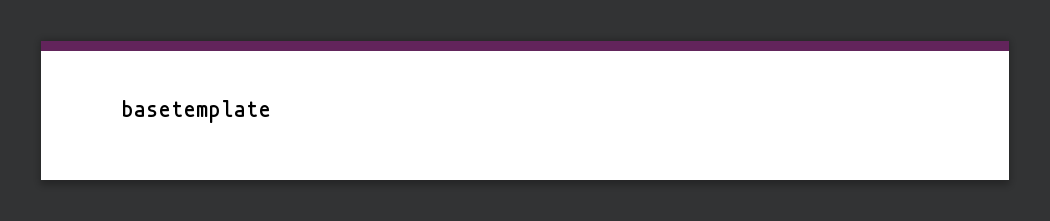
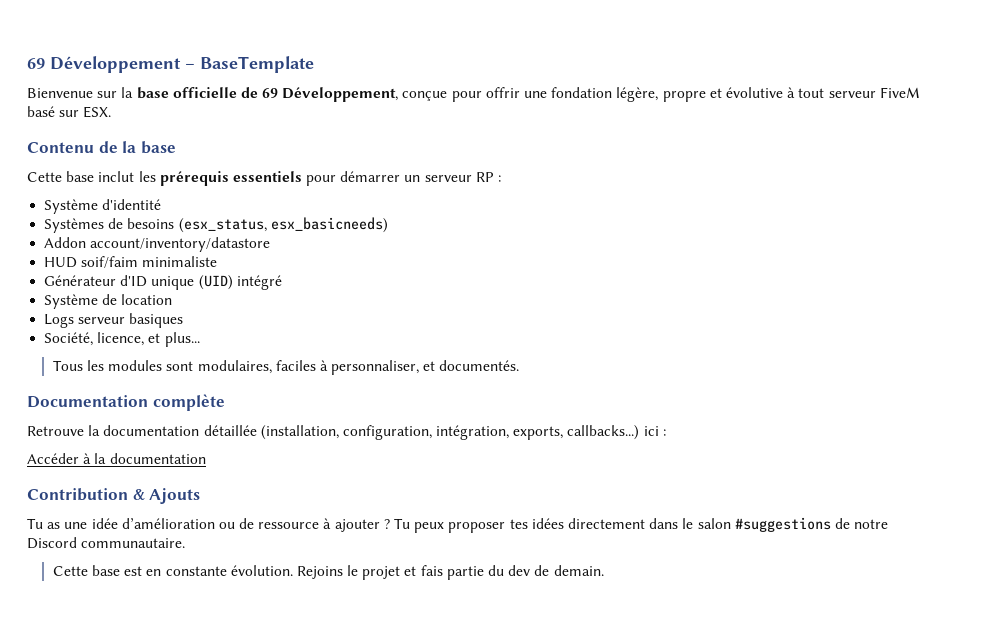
[121,100,271,123] basetemplate -> [27,56,314,73] [27,87,920,102] [27,106,112,118] [27,141,176,154] [27,171,502,186] [44,199,162,214] [44,217,388,233] [44,237,271,252] [44,256,218,268] [44,275,282,290] [44,294,173,309] [44,313,184,328] [44,332,200,347] [52,360,520,375] [27,394,225,411] [27,425,666,440] [27,453,206,464] [27,488,201,504] [27,517,889,533] [27,537,186,549] [52,565,604,580] 69 Développement – BaseTemplate // Bienvenue sur la base officielle de 69 Développement, conçue pour offrir une fondation légère, propre et évolutive à tout serveur FiveM basé sur ESX. // Contenu de la base // Cette base inclut les prérequis essentiels pour démarrer un serveur RP : // Système d'identité // Systèmes de besoins (esx_status, esx_basicneeds) // Addon account/inventory/datastore // HUD soif/faim minimaliste // Générateur d'ID unique (UID) intégré // Système de location // Logs serveur basiques // Société, licence, et plus... // Tous les modules sont modulaires, faciles à personnaliser, et documentés. // Documentation complète // Retrouve la documentation détaillée (installation, configuration, intégration, exports, callbacks...) ici : // Accéder à la documentation // Contribution & Ajouts // Tu as une idée d’amélioration ou de ressource à ajouter ? Tu peux proposer tes idées directement dans le salon #suggestions de notre Discord communautaire. // Cette base est en constante évolution. Rejoins le projet et fais partie du dev de demain.

